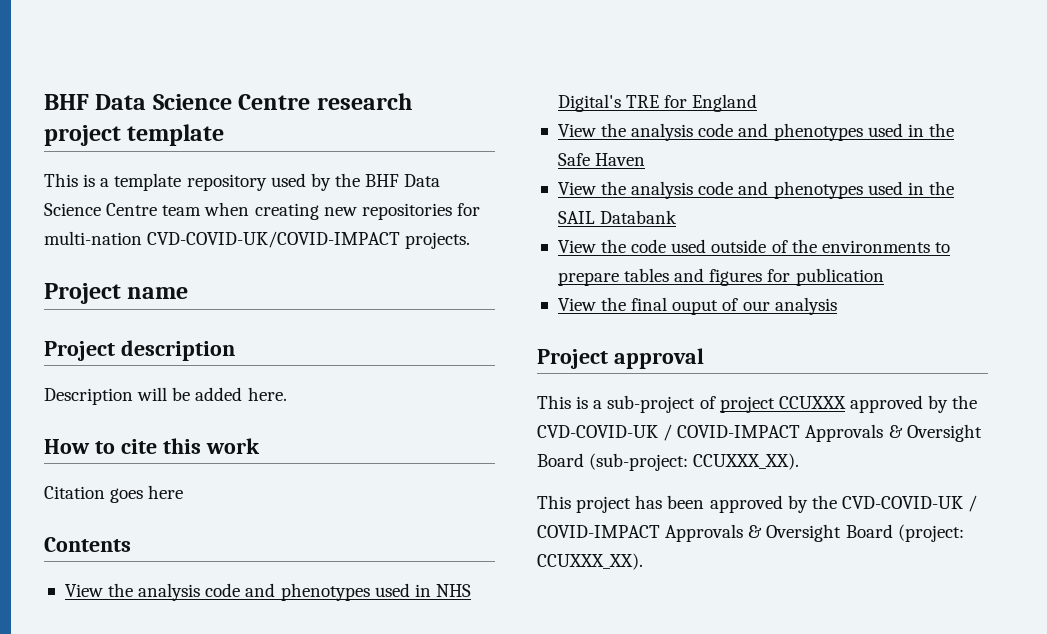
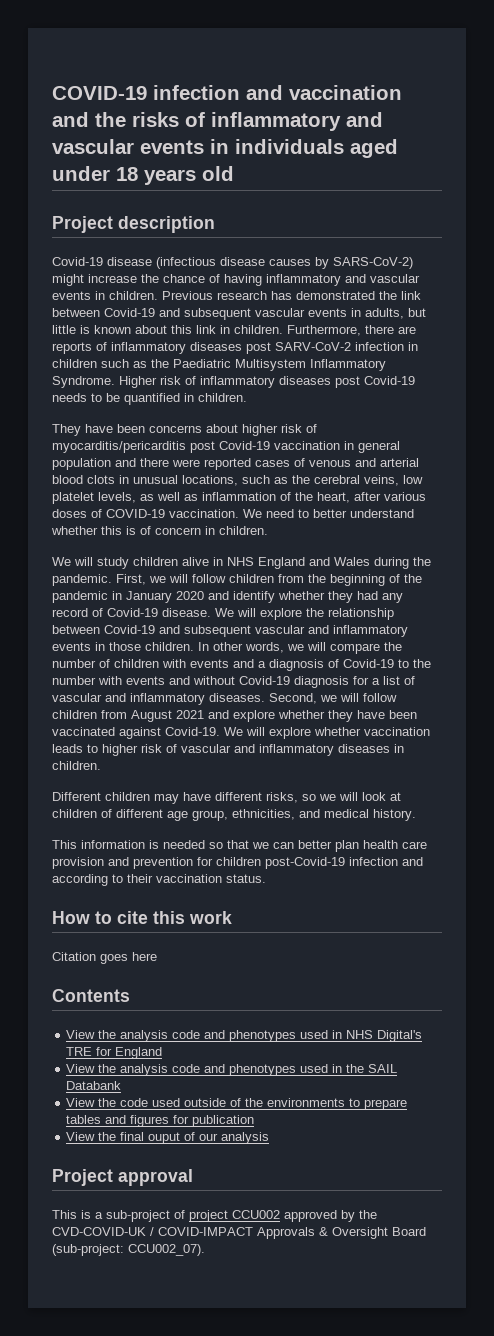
[44,93,412,110] [44,124,225,146] [44,173,441,191] [44,202,480,220] [44,231,471,249] [44,283,189,304] [44,340,235,361] [44,387,287,405] BHF Data Science Centre research project template // This is a template repository used by the BHF Data Science Centre team when creating new repositories for multi-nation CVD-COVID-UK/COVID-IMPACT projects. // Project name // Project description // Description will be added here. -> [52,85,402,100] [52,112,383,131] [52,139,398,158] [52,166,234,185] [52,216,215,233] [52,257,413,269] [52,274,420,286] [52,291,421,300] [52,308,426,320] [52,325,416,336] [52,342,418,354] [52,359,386,371] [52,376,415,388] [52,393,247,405] [52,424,317,436] [52,441,400,453] [52,458,419,470] [52,475,423,486] [52,492,426,504] [52,509,414,518] [51,526,268,535] [52,557,431,569] [52,574,422,586] [52,591,403,603] [52,608,394,620] [52,625,408,637] [52,642,402,654] [52,659,431,671] [52,676,415,688] [52,693,397,705] [52,710,417,722] [52,727,430,739] [52,744,404,756] [52,761,101,770] [52,792,401,804] [52,809,416,821] [52,840,427,852] [52,857,423,869] [52,874,266,886] COVID-19 infection and vaccination and the risks of inflammatory and vascular events in individuals aged under 18 years old // Project description // Covid-19 disease (infectious disease causes by SARS-CoV-2) might increase the chance of having inflammatory and vascular events in children. Previous research has demonstrated the link between Covid-19 and subsequent vascular events in adults, but little is known about this link in children. Furthermore, there are reports of inflammatory diseases post SARV-CoV-2 infection in children such as the Paediatric Multisystem Inflammatory Syndrome. Higher risk of inflammatory diseases post Covid-19 needs to be quantified in children. // They have been concerns about higher risk of myocarditis/pericarditis post Covid-19 vaccination in general population and there were reported cases of venous and arterial blood clots in unusual locations, such as the cerebral veins, low platelet levels, as well as inflammation of the heart, after various doses of COVID-19 vaccination. We need to better understand whether this is of concern in children. // We will study children alive in NHS England and Wales during the pandemic. First, we will follow children from the beginning of the pandemic in January 2020 and identify whether they had any record of Covid-19 disease. We will explore the relationship between Covid-19 and subsequent vascular and inflammatory events in those children. In other words, we will compare the number of children with events and a diagnosis of Covid-19 to the number with events and without Covid-19 diagnosis for a list of vascular and inflammatory diseases. Second, we will follow children from August 2021 and explore whether they have been vaccinated against Covid-19. We will explore whether vaccination leads to higher risk of vascular and inflammatory diseases in children. // Different children may have different risks, so we will look at children of different age group, ethnicities, and medical history. // This information is needed so that we can better plan health care provision and prevention for children post-Covid-19 infection and according to their vaccination status.
[557,123,954,141] [557,153,646,166] // View the analysis code and phenotypes used in the Safe Haven -> (163, 1053) none
[778,396,846,409] CCUXXX -> [232,1210,280,1219] CCU002
[693,453,800,470] [537,495,978,513] [537,524,964,542] [537,553,643,570] CCUXXX_XX). // This project has been approved by the CVD-COVID-UK / COVID-IMPACT Approvals & Oversight Board (project: CCUXXX_XX). -> [128,1244,205,1256] CCU002_07).

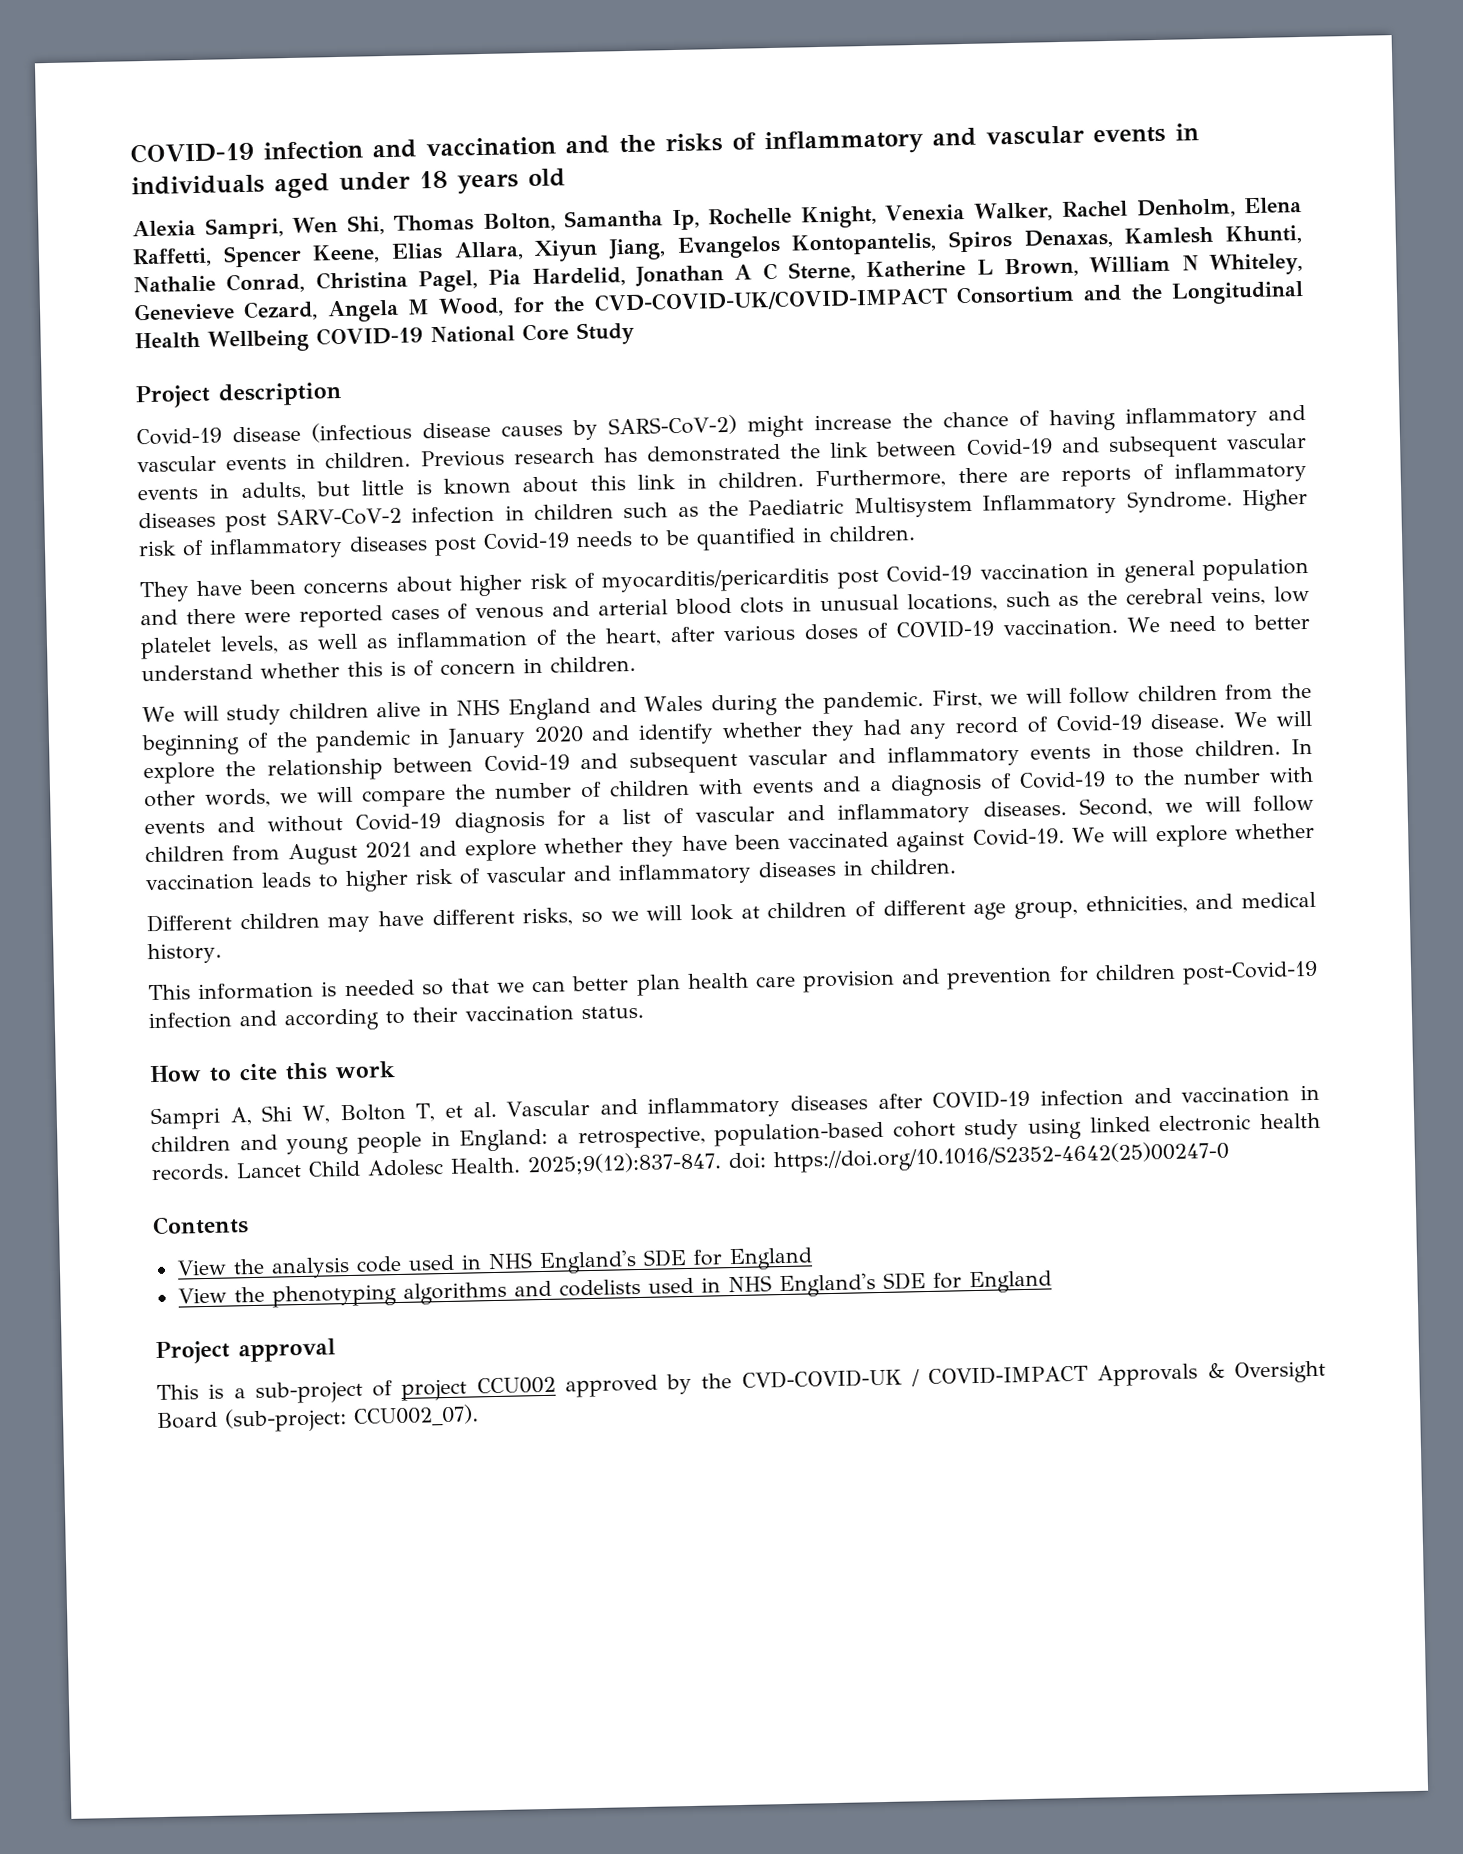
(234, 173) none -> [132,196,1303,240] [132,225,1302,268] [133,252,1304,294] [133,280,1304,323] [134,321,635,353] // Alexia Sampri, Wen Shi, Thomas Bolton, Samantha Ip, Rochelle Knight, Venexia Walker, Rachel Denholm, Elena Raffetti, Spencer Keene, Elias Allara, Xiyun Jiang, Evangelos Kontopantelis, Spiros Denaxas, Kamlesh Khunti, Nathalie Conrad, Christina Pagel, Pia Hardelid, Jonathan A C Sterne, Katherine L Brown, William N Whiteley, Genevieve Cezard, Angela M Wood, for the CVD-COVID-UK/COVID-IMPACT Consortium and the Longitudinal Health Wellbeing COVID-19 National Core Study
[52,952,157,964] Citation goes here -> [150,1084,1320,1131] [151,1112,1321,1156] [151,1140,1230,1182] Sampri A, Shi W, Bolton T, et al. Vascular and inflammatory diseases after COVID-19 infection and vaccination in children and young people in England: a retrospective, population-based cohort study using linked electronic health records. Lancet Child Adolesc Health. 2025;9(12):837-847. doi: https://doi.org/10.1016/S2352-4642(25)00247-0
[204,1030,423,1042] [66,1047,93,1056] and phenotypes used in NHS Digital's TRE -> [407,1249,687,1275] used in NHS England's SDE
[120,1064,398,1076] [66,1081,122,1090] [66,1098,408,1110] [66,1115,255,1127] [66,1132,270,1144] analysis code and phenotypes used in the SAIL Databank // View the code used outside of the environments to prepare tables and figures for publication // View the final ouput of our analysis -> [271,1270,1052,1308] phenotyping algorithms and codelists used in NHS England's SDE for England

